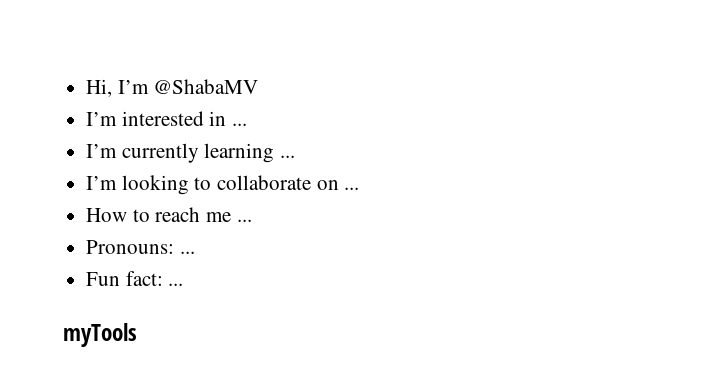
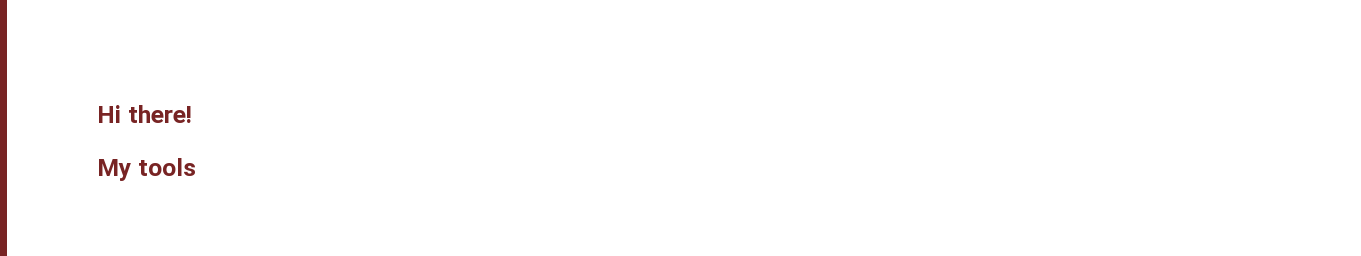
[86,79,259,97] [86,111,248,126] [86,143,296,163] [86,175,360,195] [86,207,252,222] [86,240,195,254] [86,271,184,286] [63,323,137,347] Hi, I’m @ShabaMV // I’m interested in ... // I’m currently learning ... // I’m looking to collaborate on ... // How to reach me ... // Pronouns: ... // Fun fact: ... // myTools -> [97,105,192,123] [97,158,196,181] Hi there! // My tools

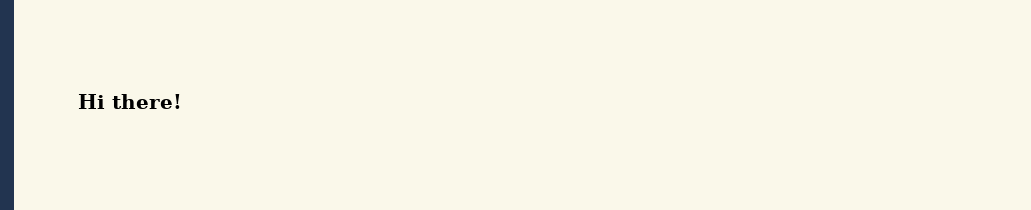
[97,158,196,181] // My tools -> (182, 101) none

